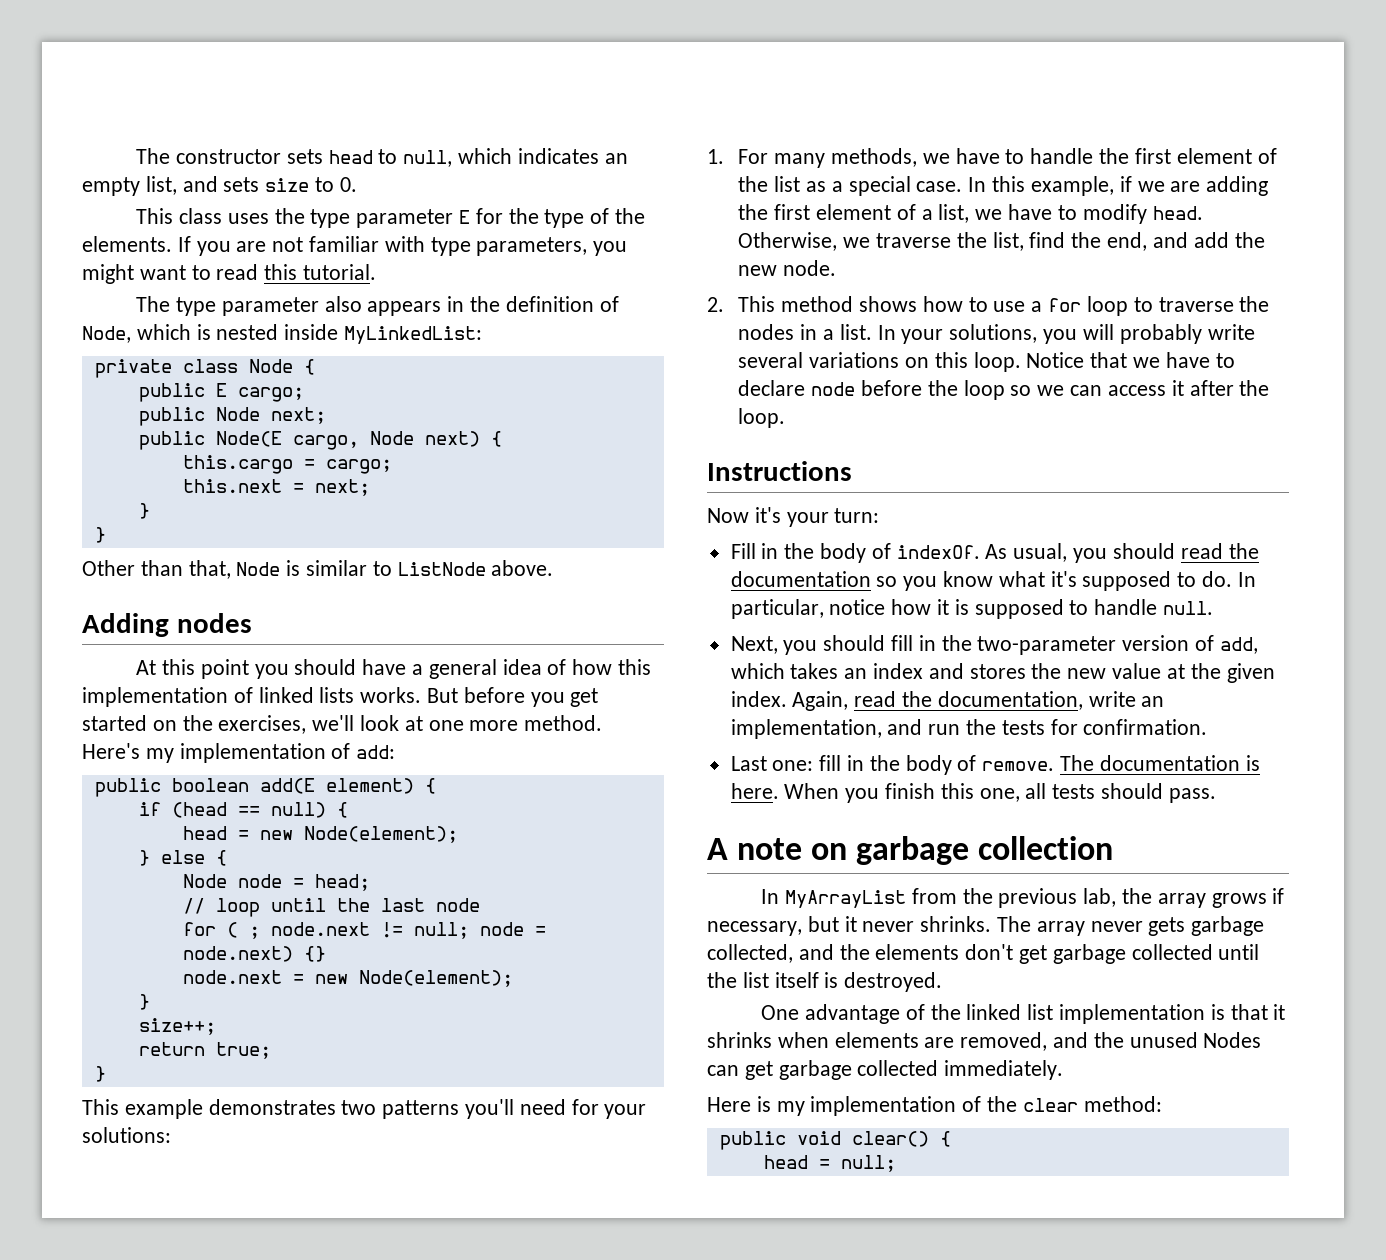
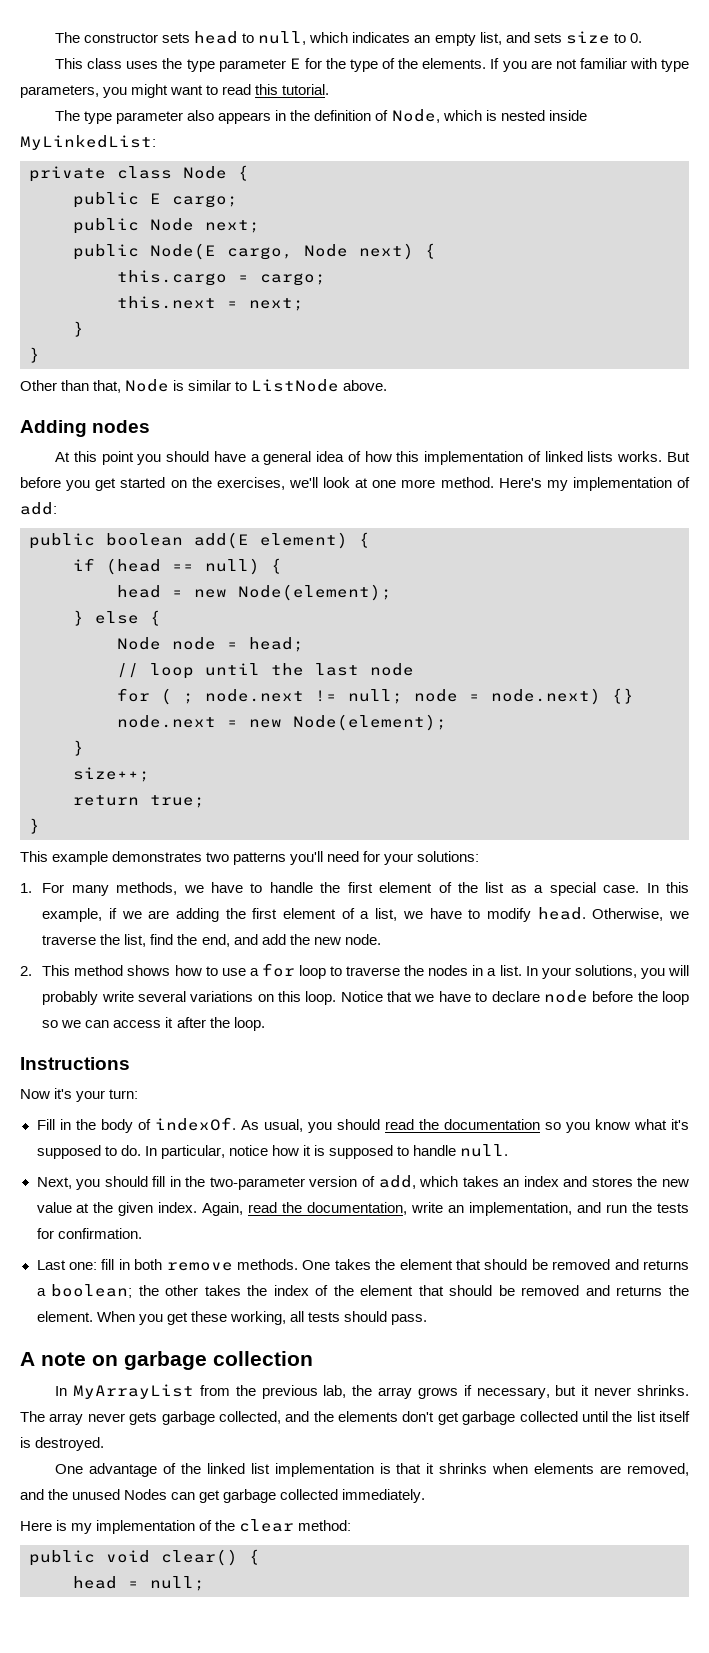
[869,755,1260,775] [730,783,1020,803] the body of remove. The documentation is here. When you finish this one, -> [134,1259,689,1271] [36,1284,689,1298] [36,1311,286,1325] both remove methods. One takes the element that should be removed and returns a boolean; the other takes the index of the element that should be removed and returns the element. When you get these working,

